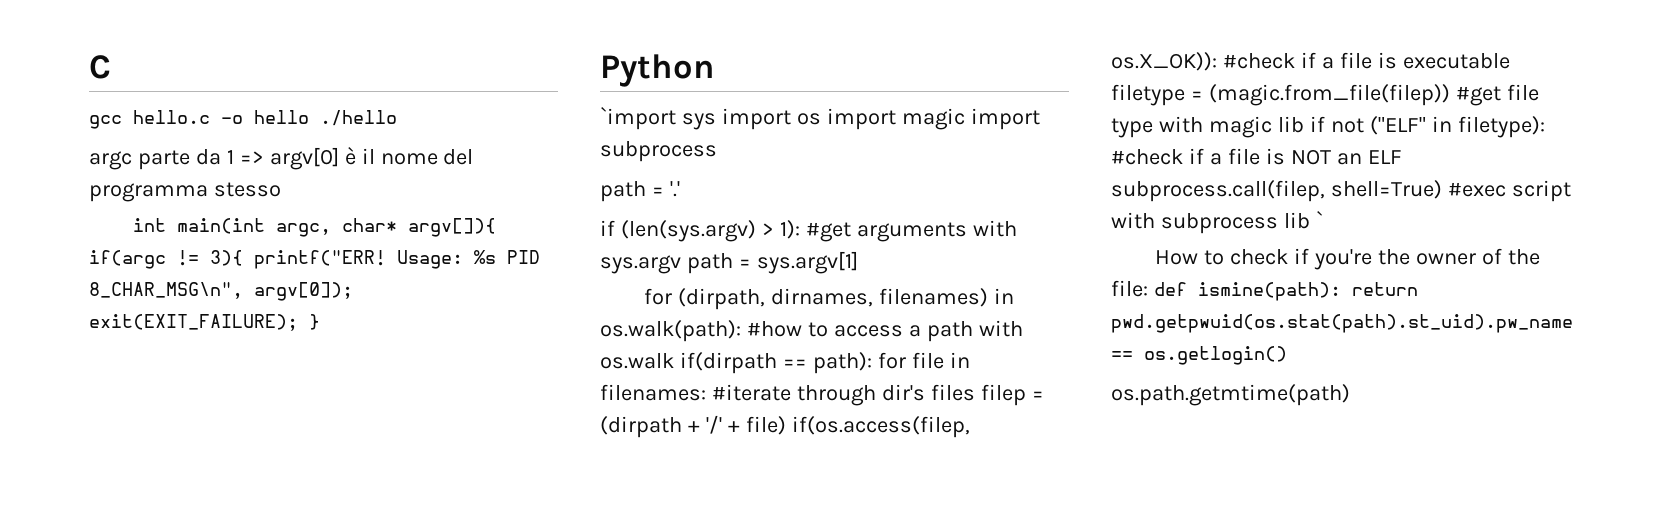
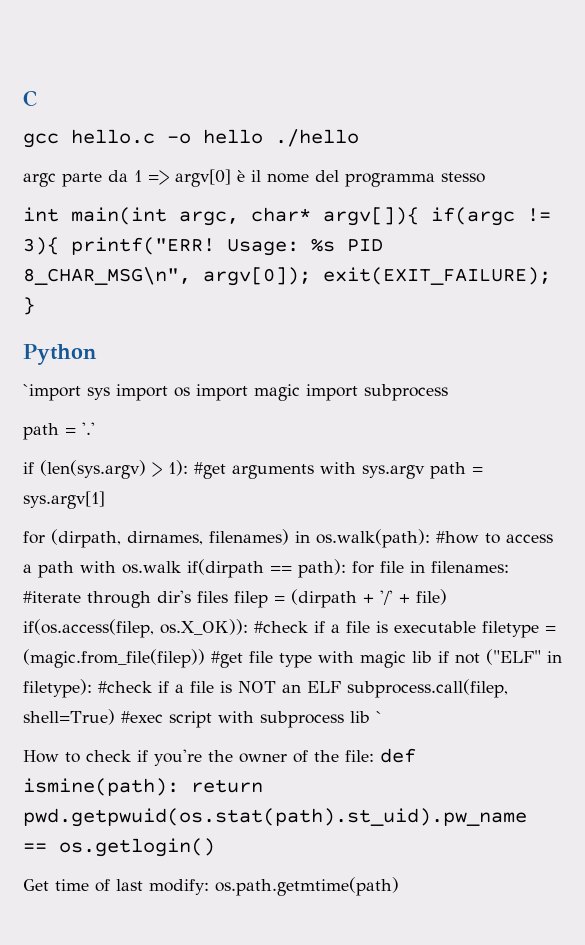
(1287, 355) none -> [23,879,209,895] Get time of last modify:

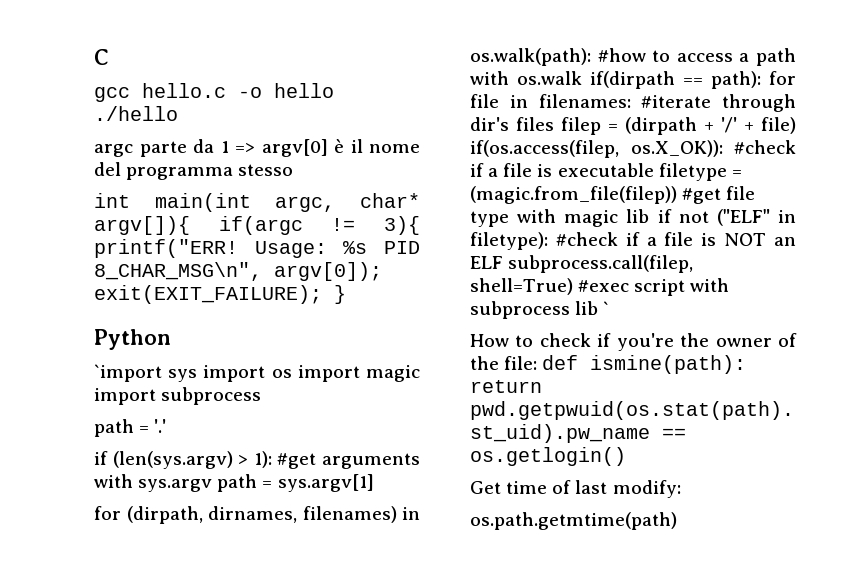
(209, 887) none -> (681, 489) //

